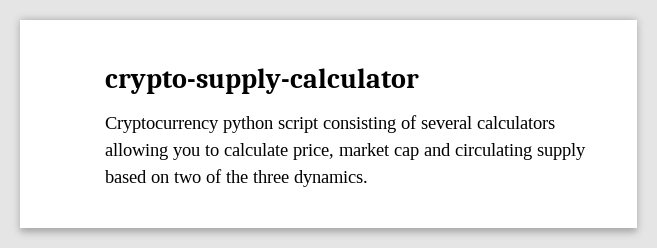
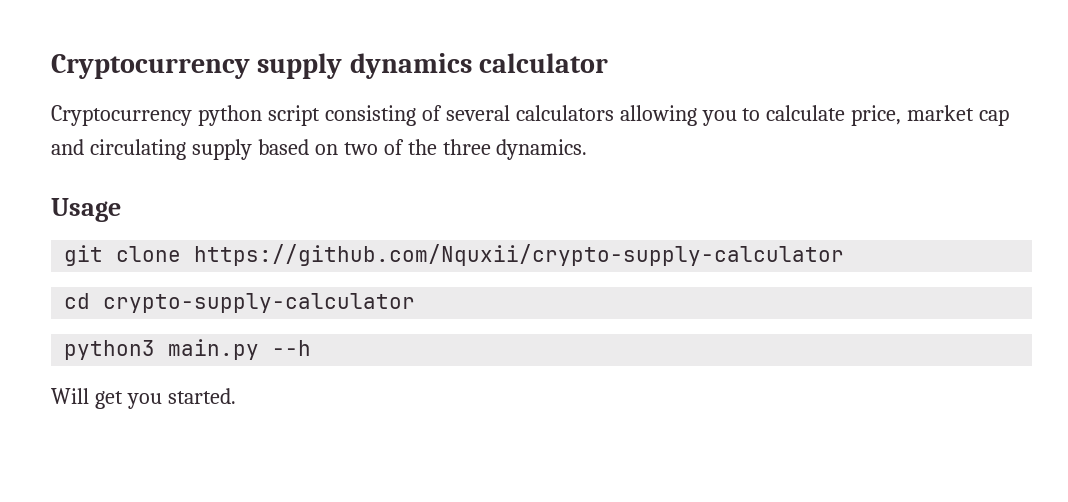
[105,68,419,94] crypto-supply-calculator -> [51,53,609,79] Cryptocurrency supply dynamics calculator
(368, 178) none -> [51,198,121,222] [64,244,845,266] [64,293,416,313] [64,339,312,360] [51,388,236,409] // Usage // git clone https://github.com/Nquxii/crypto-supply-calculator // cd crypto-supply-calculator // python3 main.py --h // Will get you started.

